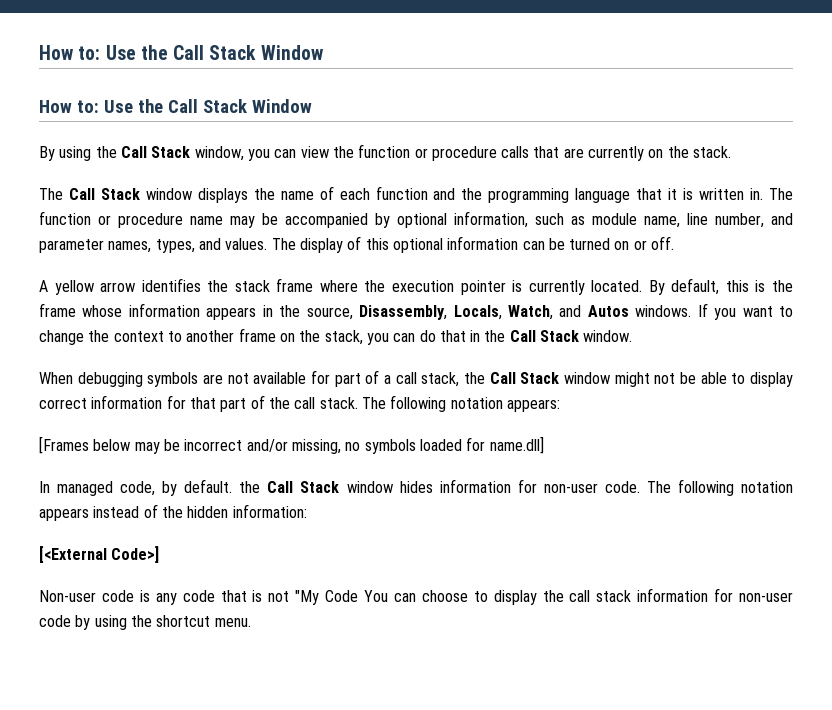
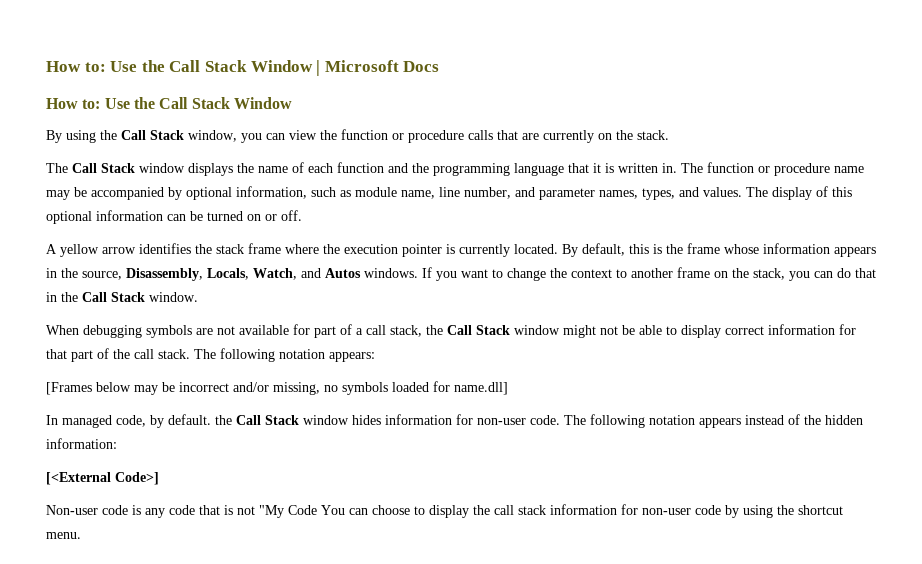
[39,45,323,60] How to: Use the Call Stack Window -> [46,60,440,76] How to: Use the Call Stack Window | Microsoft Docs

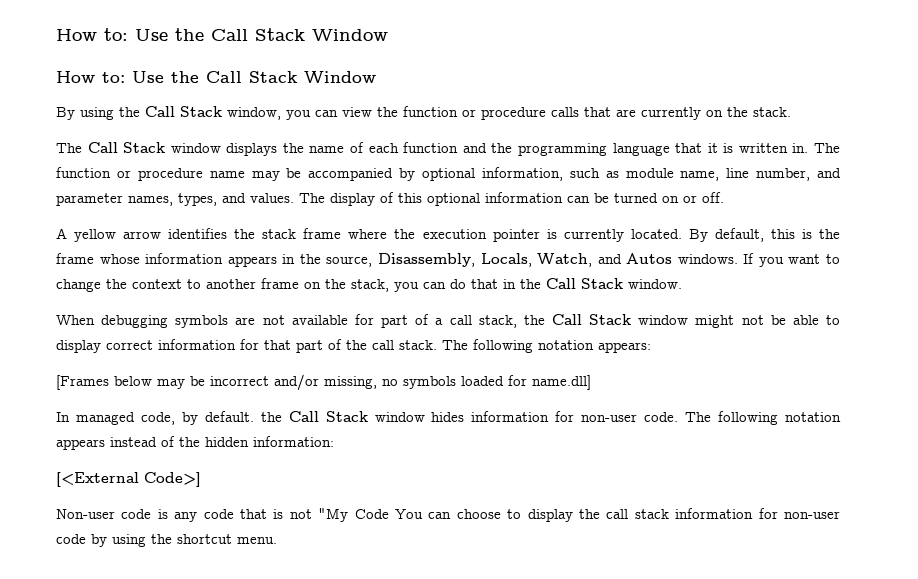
[46,60,440,76] How to: Use the Call Stack Window | Microsoft Docs -> [56,28,388,41] How to: Use the Call Stack Window

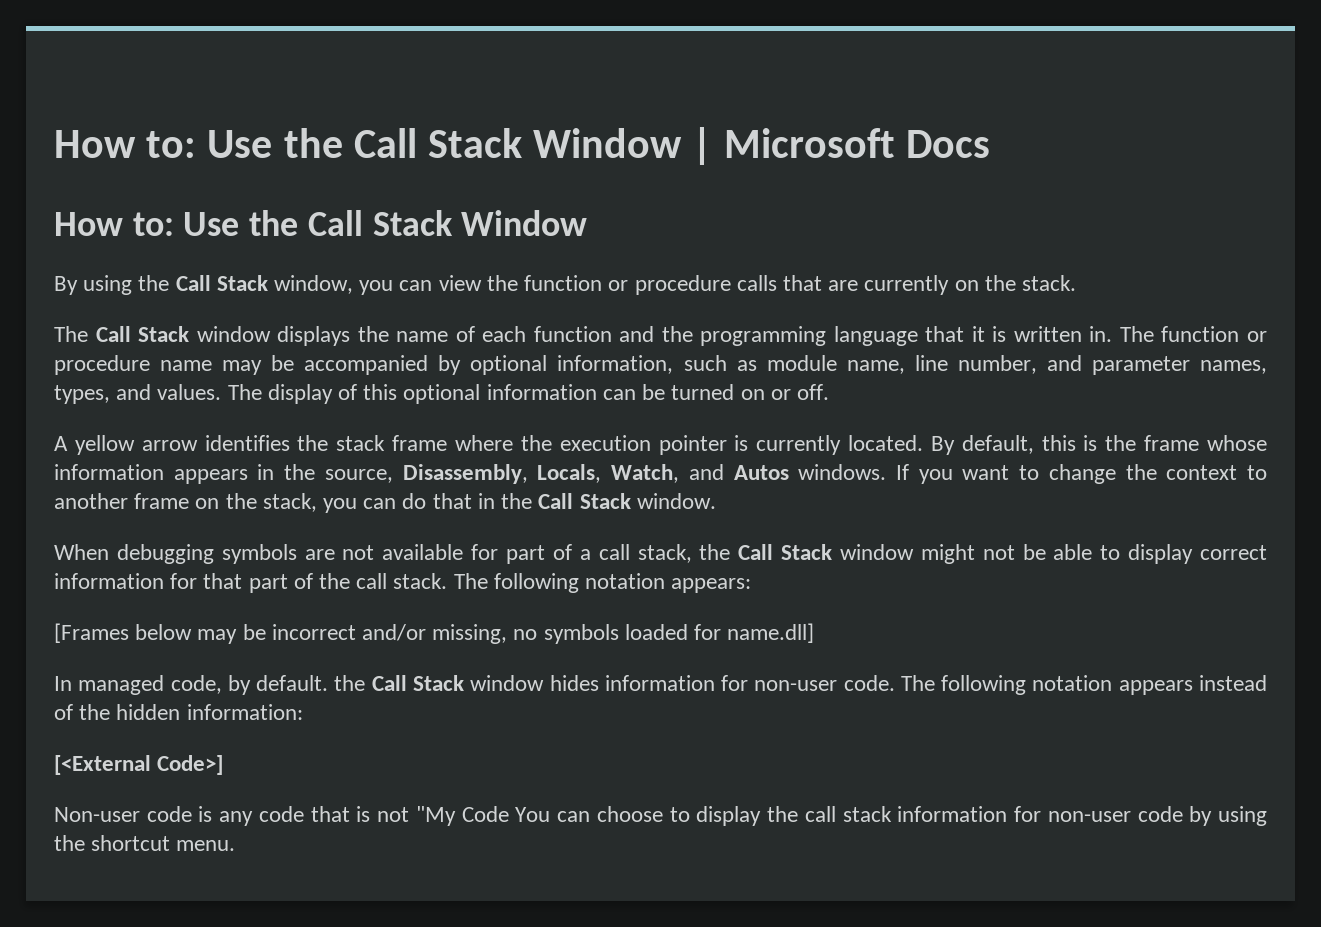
[56,28,388,41] How to: Use the Call Stack Window -> [54,127,990,165] How to: Use the Call Stack Window | Microsoft Docs

